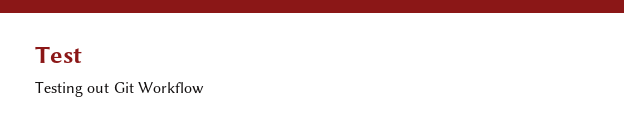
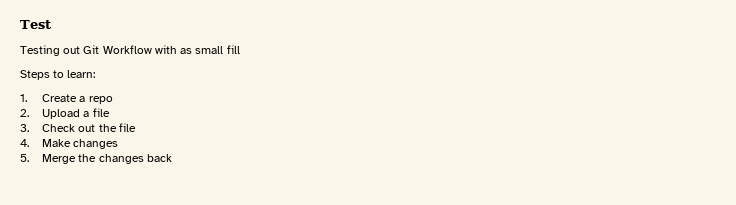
(204, 88) none -> [154,45,240,54] [20,70,96,80] [20,94,113,104] [20,108,110,119] [20,123,136,132] [20,139,119,149] [20,154,172,164] with as small fill // Steps to learn: // 1. Create a repo // 2. Upload a file // 3. Check out the file // 4. Make changes // 5. Merge the changes back

